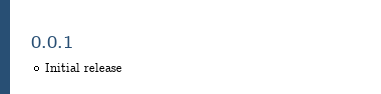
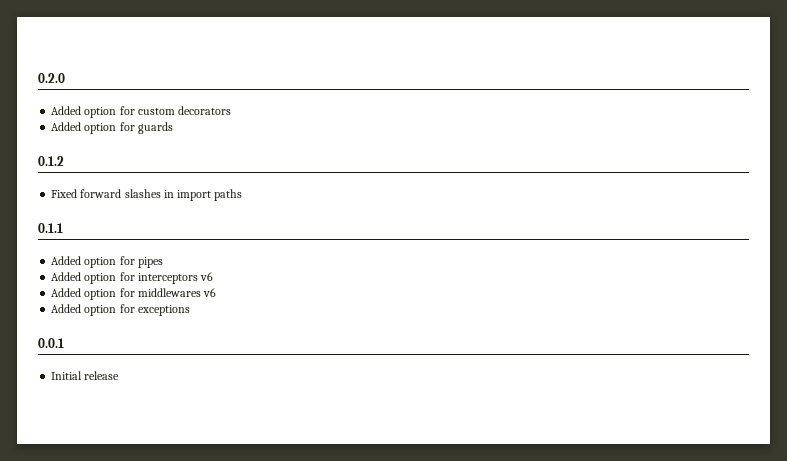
(31, 42) none -> [38,73,65,83] [51,106,232,118] [51,122,173,134] [38,156,64,166] [51,189,243,201] [38,223,63,233] [51,256,163,268] [51,272,214,284] [51,288,217,300] [51,304,190,316] 0.2.0 // Added option for custom decorators // Added option for guards // 0.1.2 // Fixed forward slashes in import paths // 0.1.1 // Added option for pipes // Added option for interceptors v6 // Added option for middlewares v6 // Added option for exceptions //

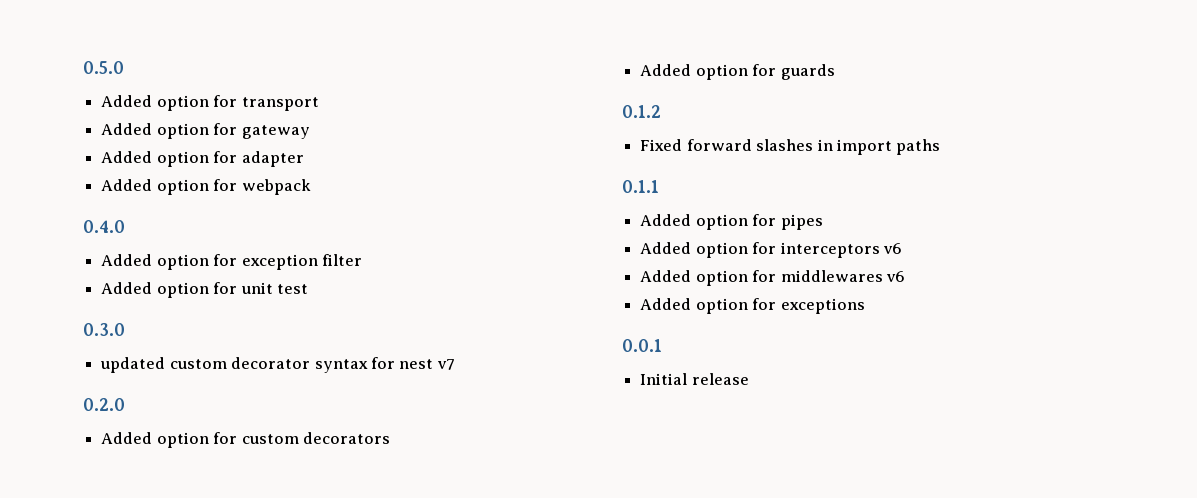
(38, 78) none -> [83,61,124,74] [101,95,319,111] [101,123,310,139] [101,151,304,167] [101,179,311,195] [83,220,125,233] [101,254,362,270] [101,282,308,298] [83,323,125,336] [100,357,455,373] 0.5.0 // Added option for transport // Added option for gateway // Added option for adapter // Added option for webpack // 0.4.0 // Added option for exception filter // Added option for unit test // 0.3.0 // updated custom decorator syntax for nest v7 //

